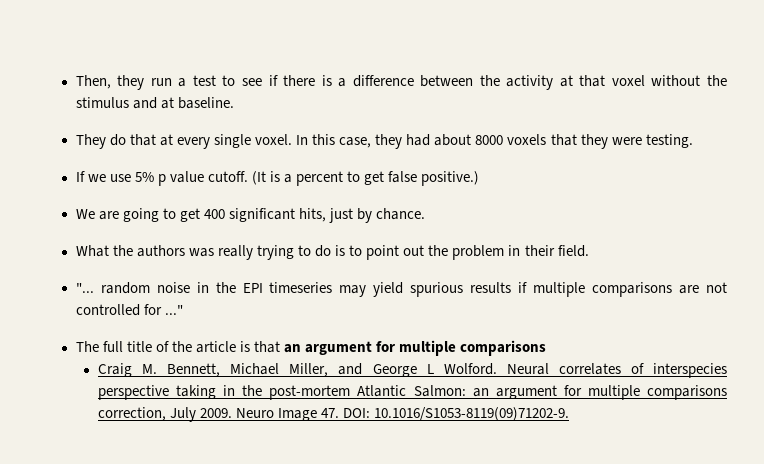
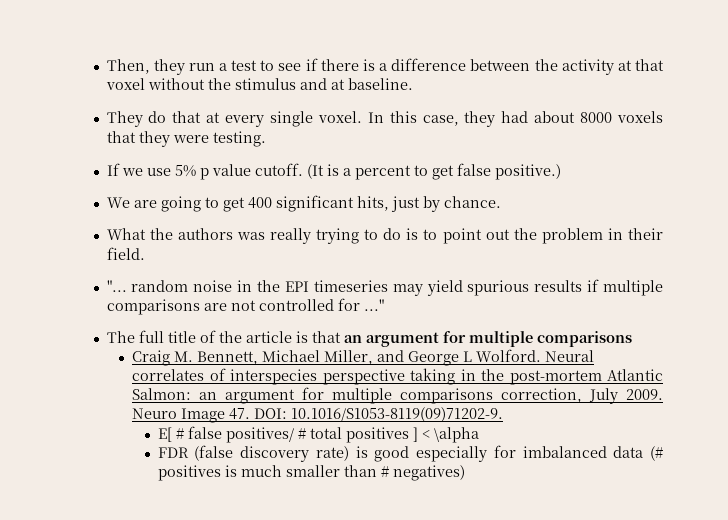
(570, 414) none -> [157,426,479,443] [157,445,663,462] [157,465,465,481] // E[ # false positives/ # total positives ] < \alpha // FDR (false discovery rate) is good especially for imbalanced data (# positives is much smaller than # negatives)

